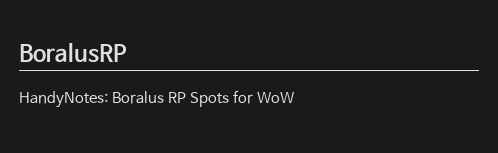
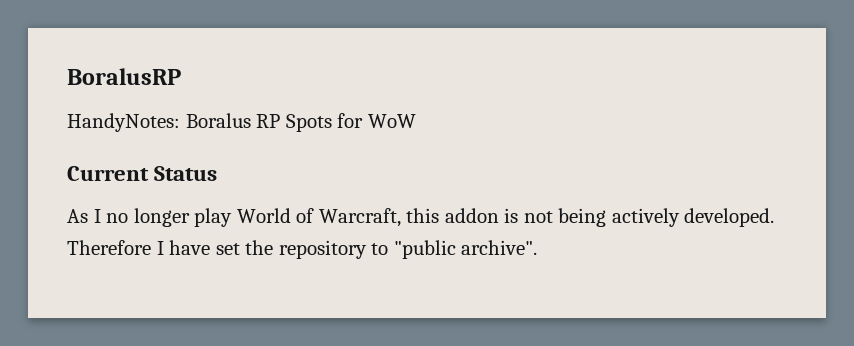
(294, 97) none -> [67,166,218,181] [67,208,775,227] [67,240,538,259] // Current Status // As I no longer play World of Warcraft, this addon is not being actively developed. Therefore I have set the repository to "public archive".

